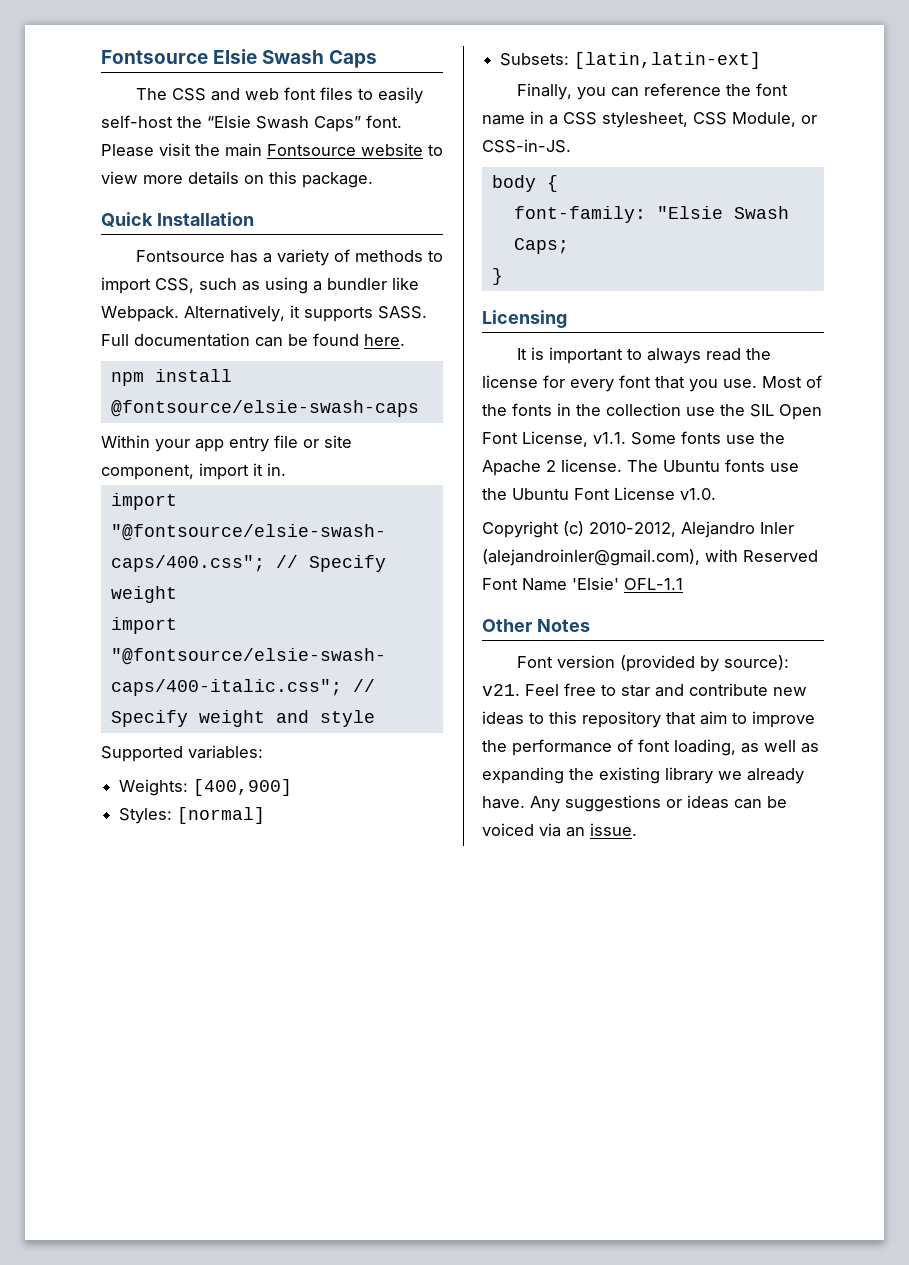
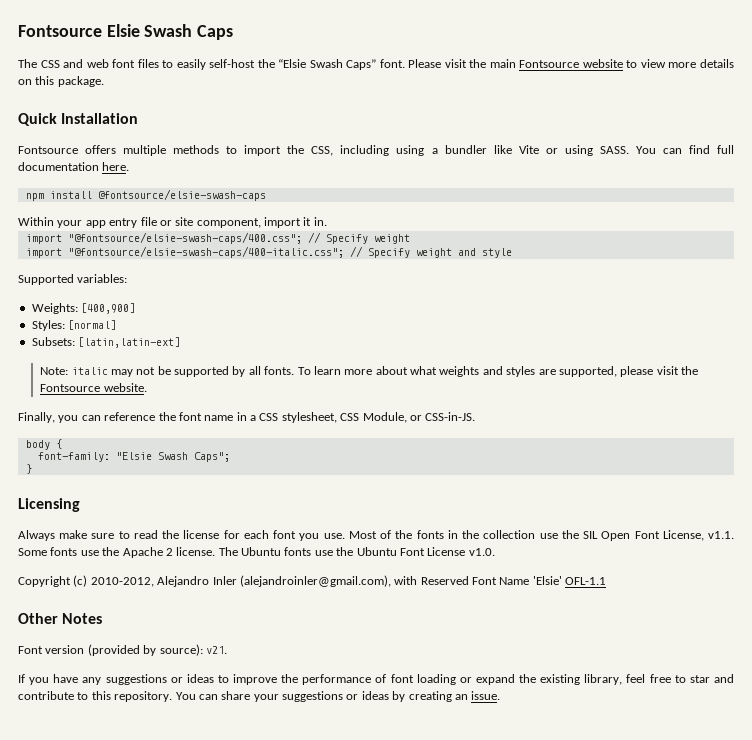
[229,249,443,266] [101,277,419,294] [101,305,427,322] [101,333,359,347] has a variety of methods to import CSS, such as using a bundler like Webpack. Alternatively, it supports SASS. Full documentation can be found -> [85,145,734,156] [18,162,99,171] offers multiple methods to import the CSS, including using a bundler like Vite or using SASS. You can find full documentation
(762, 60) none -> [40,366,699,377] [40,383,147,392] // Note: italic may not be supported by all fonts. To learn more about what weights and styles are supported, please visit the Fontsource website.
[513,238,569,254] Caps; -> [193,452,230,462] Caps";
[516,347,701,364] It is important to always -> [18,530,130,541] Always make sure to
[570,375,685,392] every font that -> [243,530,297,539] each font
[525,683,807,697] [482,711,727,728] Feel free to star and contribute new ideas to this repository that aim -> [18,674,214,685] // If you have any suggestions or ideas
[674,739,819,756] [482,767,804,784] [482,795,787,812] [482,823,561,837] loading, as well as expanding the existing library we already have. Any suggestions or ideas can be voiced via -> [416,674,735,685] [18,691,452,702] loading or expand the existing library, feel free to star and contribute to this repository. You can share your suggestions or ideas by creating

